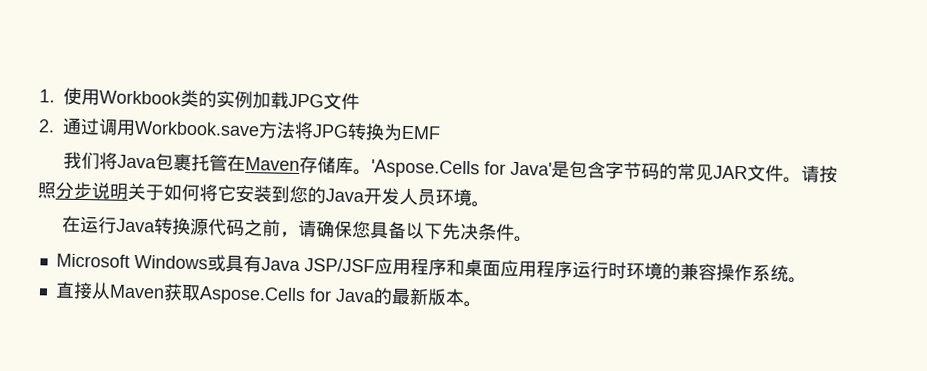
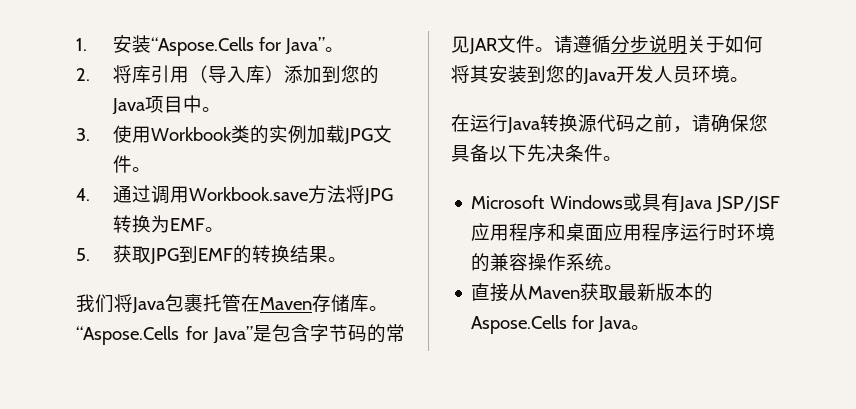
(55, 96) none -> [112,35,344,56] [76,65,379,84] [111,95,221,115] [76,128,90,141] 安装“Aspose.Cells for Java”。 // 2.将库引用（导入库）添加到您的Java项目中。 // 3.
[38,119,55,133] // 2. -> [131,167,151,172] [76,188,90,201] 。 // 4.
(441, 132) none -> [204,227,224,232] [76,245,347,265] 。 // 5.获取JPG到EMF的转换结果。
[370,159,552,179] 'Aspose.Cells for Java' -> [76,326,253,345] “Aspose.Cells for Java”
[818,165,838,183] [37,182,56,199] 按照 -> [573,35,611,53] 遵循
[217,184,236,202] 它 -> [470,65,489,83] 其
[198,286,465,307] Aspose.Cells for Java的最新版本 -> [618,283,714,302] [471,315,632,334] 最新版本的Aspose.Cells for Java

